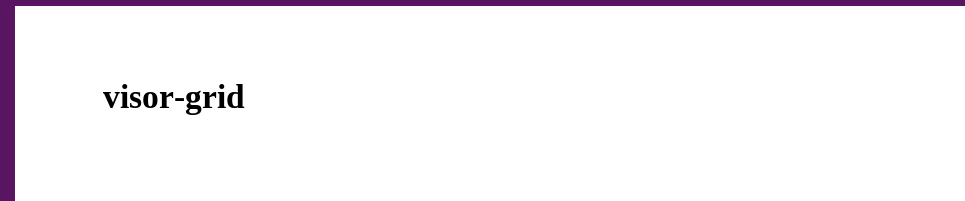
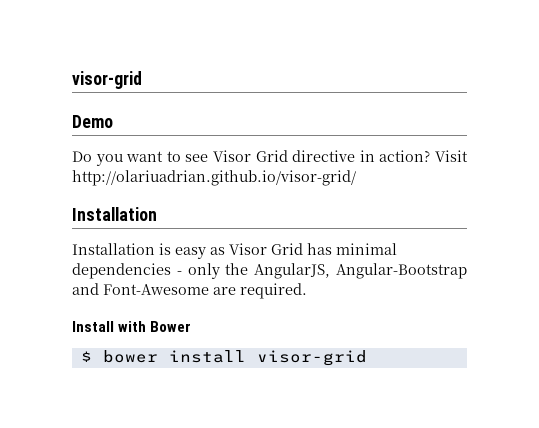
[103,84,245,115] visor-grid -> [72,71,142,89] [72,115,113,128] [72,150,468,166] [72,170,356,186] [72,207,157,221] [72,243,397,259] [72,263,468,279] [72,283,307,299] [72,321,192,332] [80,350,367,366] visor-grid // Demo // Do you want to see Visor Grid directive in action? Visit http://olariuadrian.github.io/visor-grid/ // Installation // Installation is easy as Visor Grid has minimal dependencies - only the AngularJS, Angular-Bootstrap and Font-Awesome are required. // Install with Bower // $ bower install visor-grid

